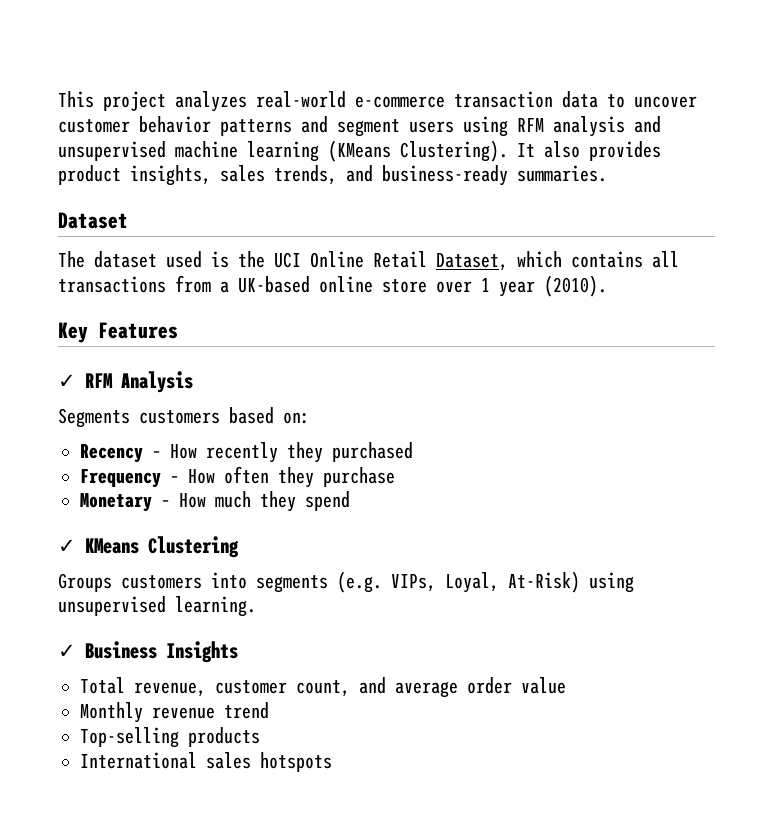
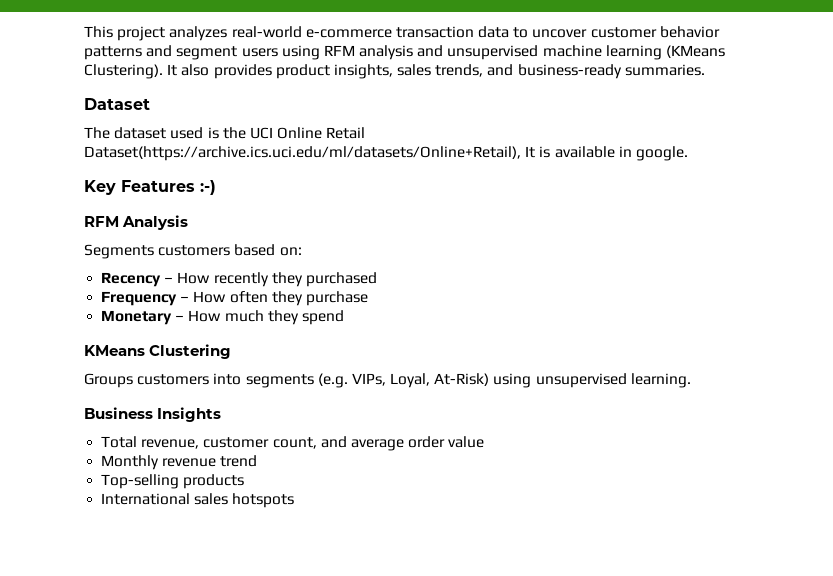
[436,251,679,271] [58,275,607,297] Dataset, which contains all transactions from a UK-based online store over 1 year (2010). -> [84,146,688,161] Dataset(https://archive.ics.uci.edu/ml/datasets/Online+Retail), It is available in google.
[58,374,76,388] // ✓ -> [200,180,216,195] :-) //
[58,539,76,553] ✓ -> (344, 317) none
[58,644,76,658] ✓ -> (691, 380) none

